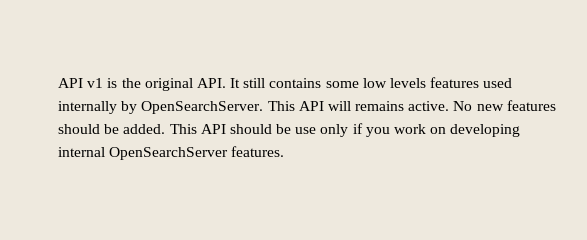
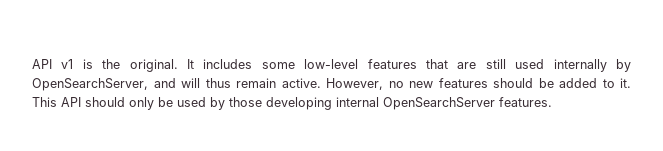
[144,77,513,91] [58,100,556,114] [58,123,447,137] original API. It still contains some low levels features used internally by OpenSearchServer. This API will remains active. No new features should be added. This API should be use only if you work on -> [129,59,631,72] [32,78,631,91] [32,97,262,110] original. It includes some low-level features that are still used internally by OpenSearchServer, and will thus remain active. However, no new features should be added to it. This API should only be used by those

